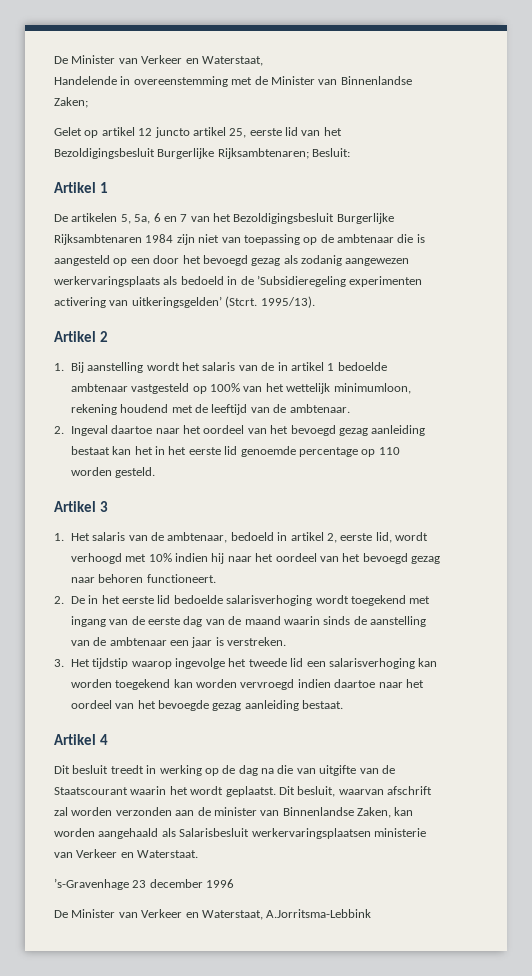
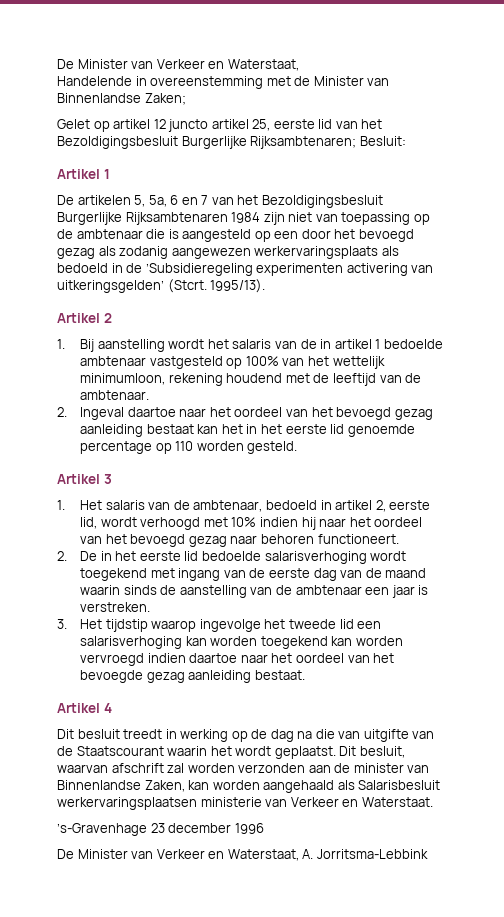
[266,909,372,918] A.Jorritsma-Lebbink -> [302,849,428,859] A. Jorritsma-Lebbink

